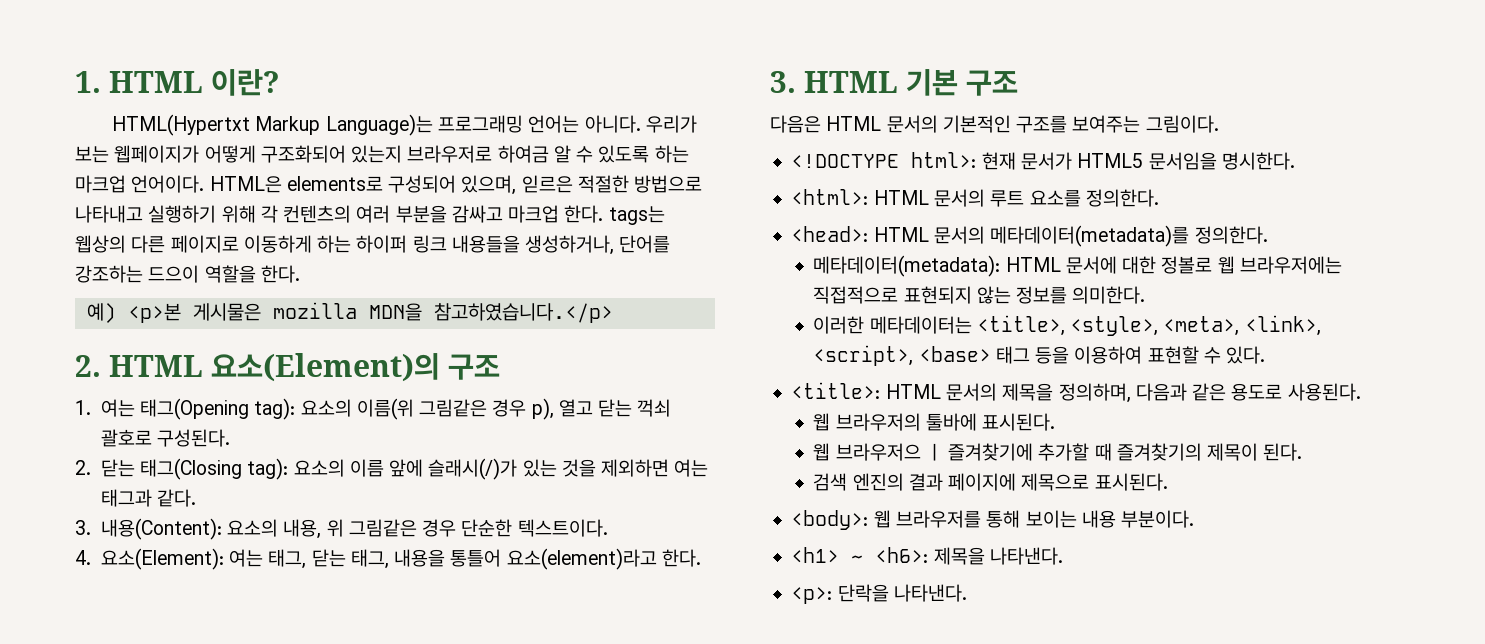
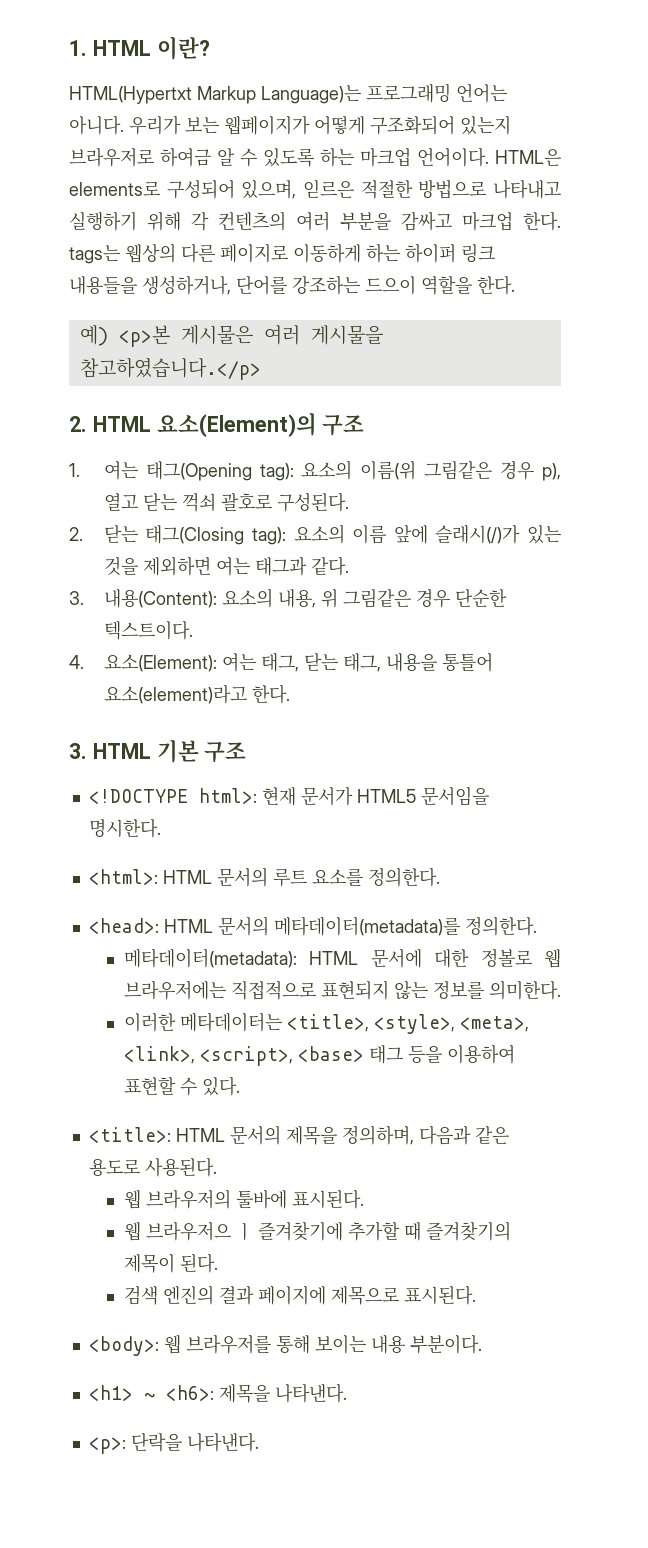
[272,302,422,321] mozilla MDN을 -> [263,325,383,345] 여러 게시물을
[770,115,1219,133] // 다음은 HTML 문서의 기본적인 구조를 보여주는 그림이다. -> (247, 752) none

